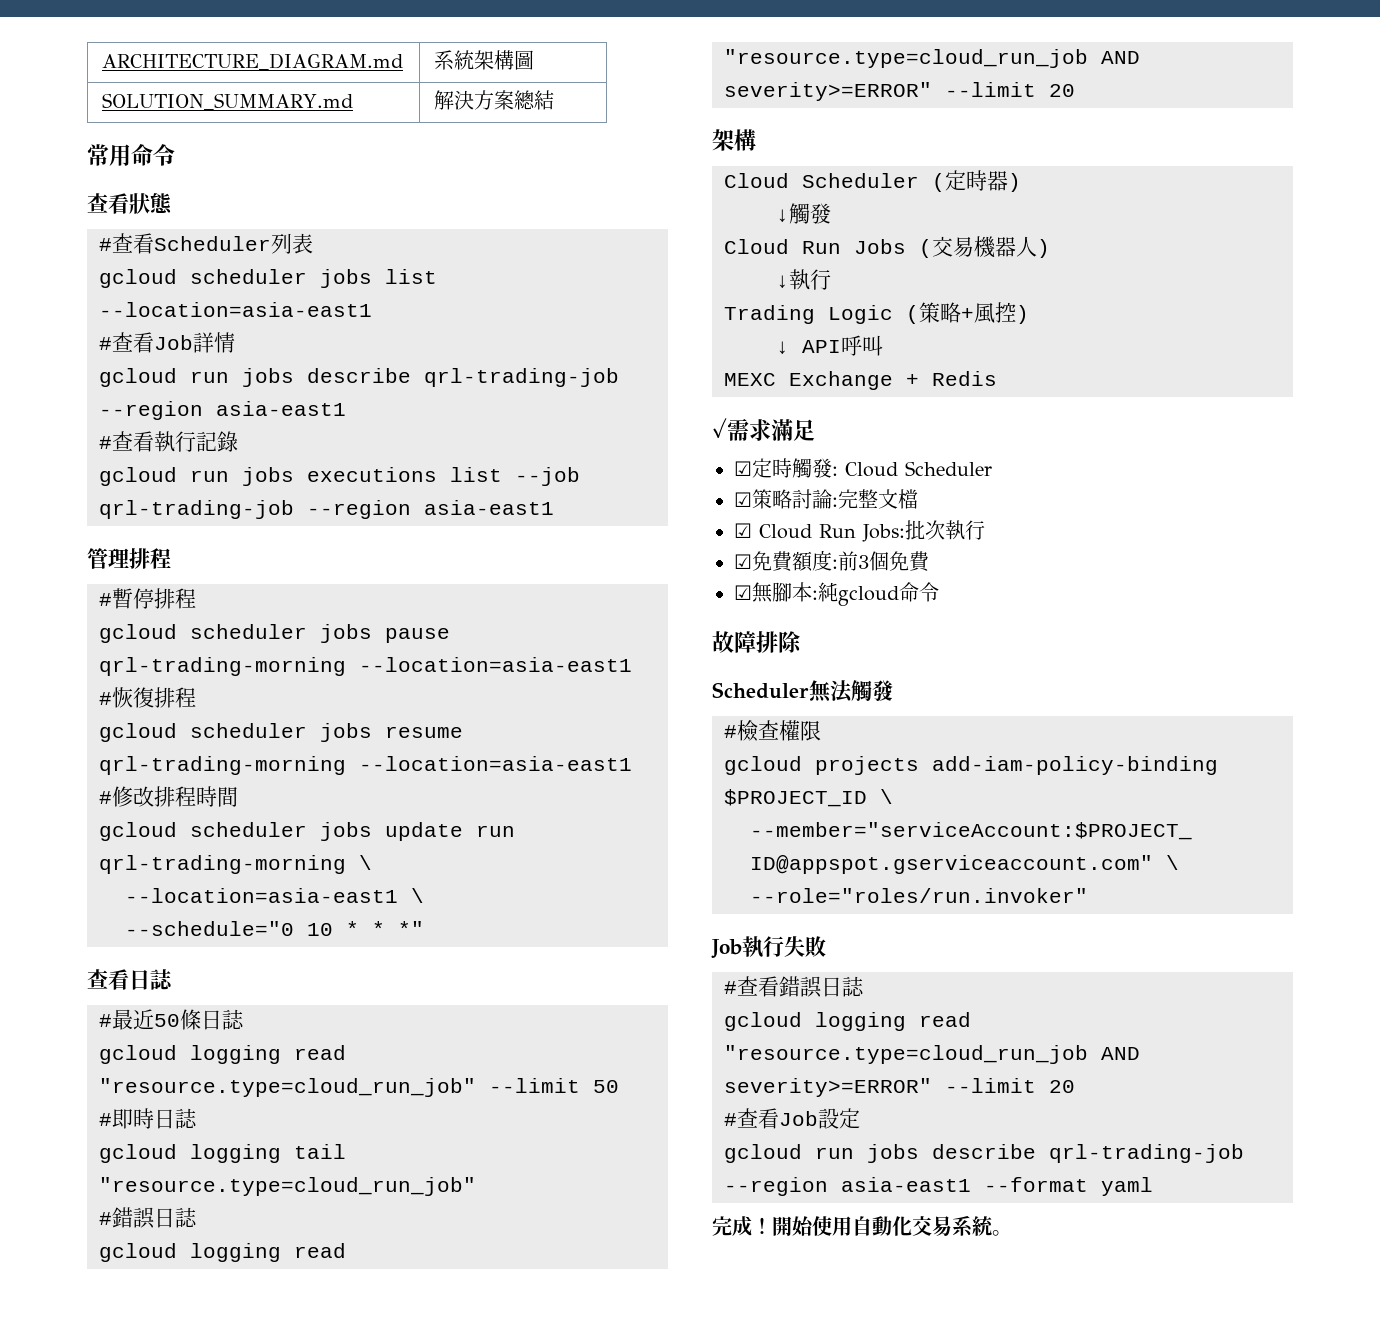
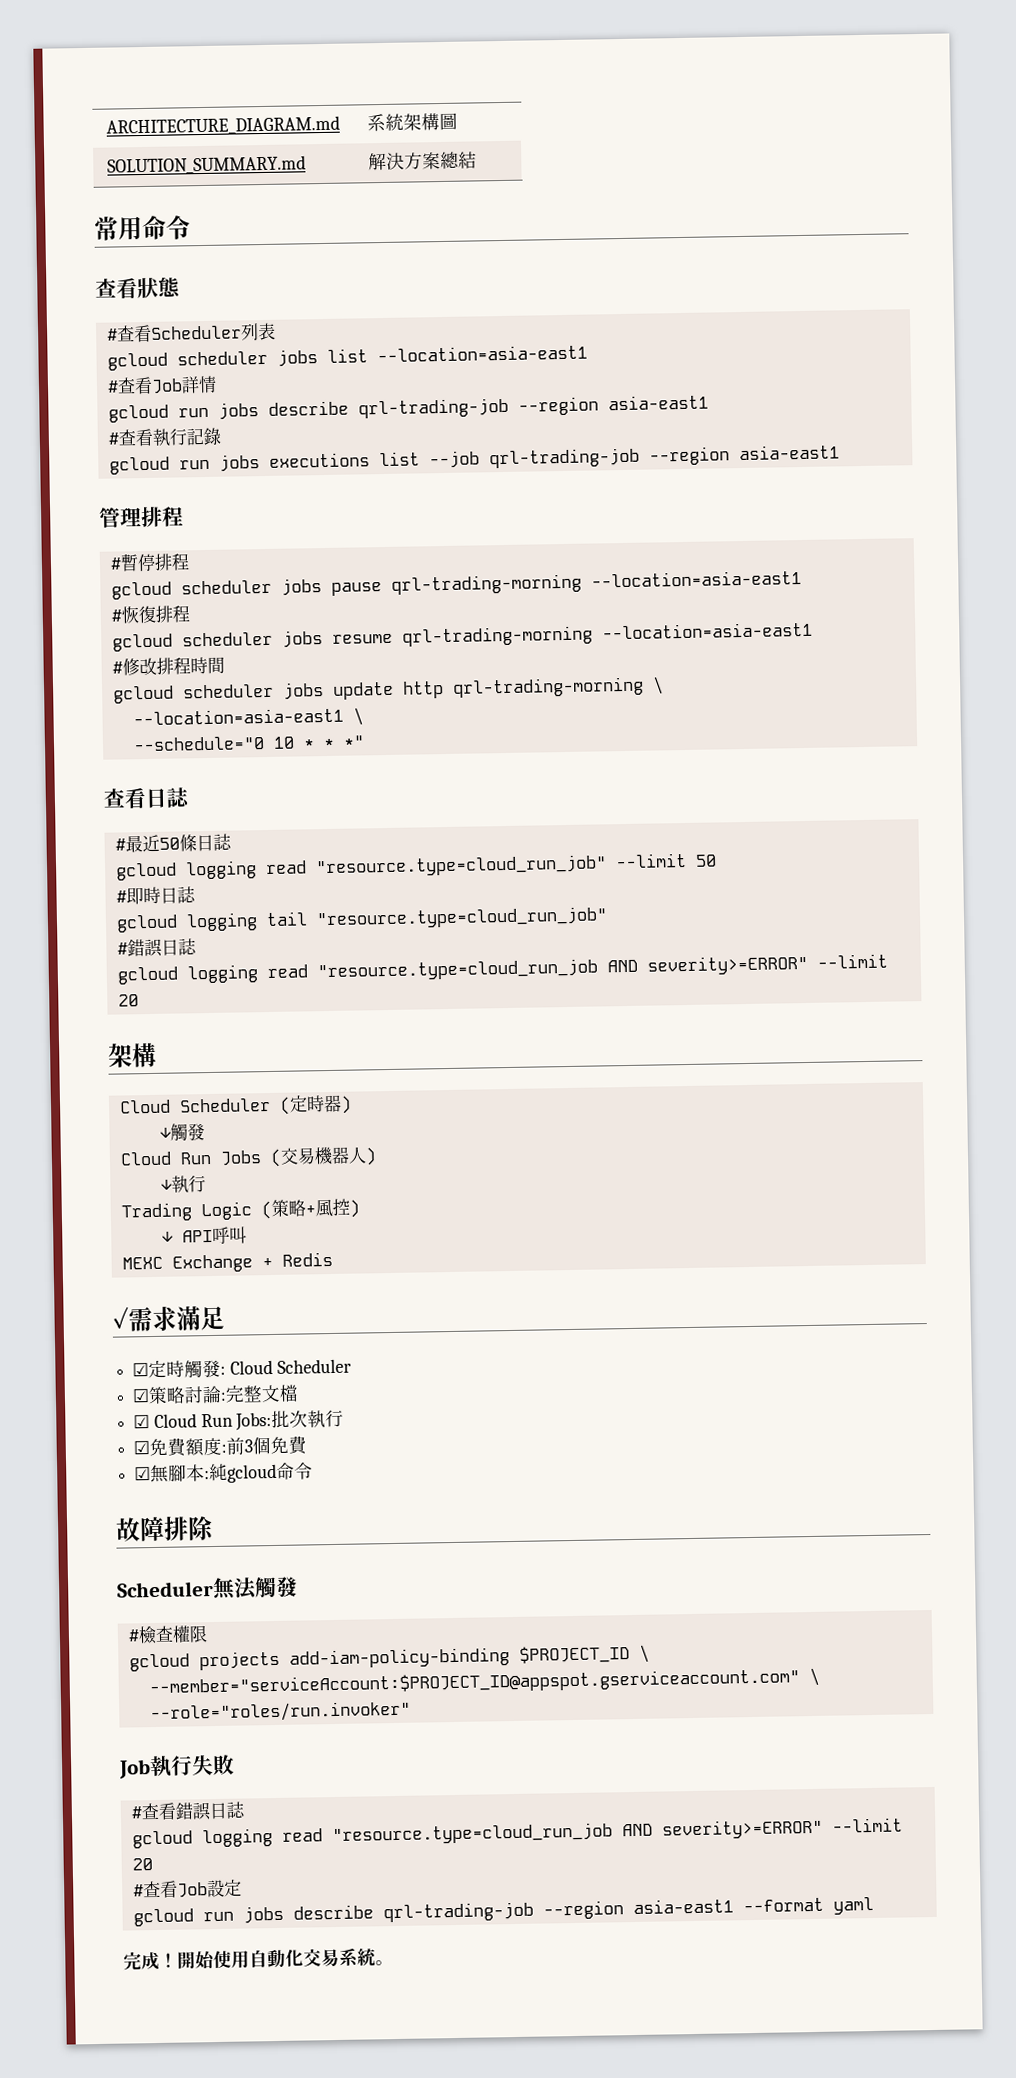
[476,825,515,837] run -> [401,681,444,699] http

